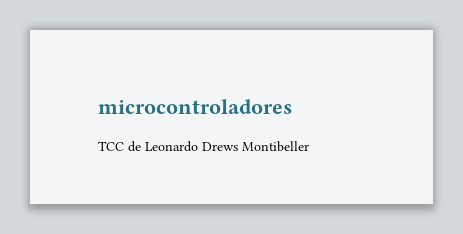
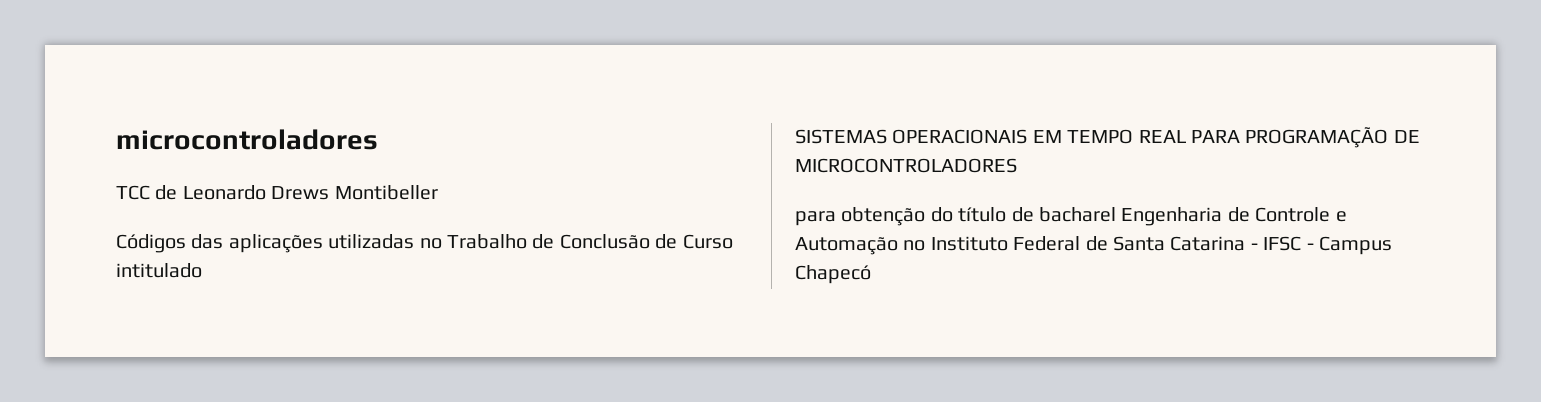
(309, 146) none -> [116,234,733,253] [116,263,202,278] [795,126,1420,148] [795,158,1017,173] [795,207,1347,226] [795,236,1392,255] [795,265,871,284] // Códigos das aplicações utilizadas no Trabalho de Conclusão de Curso intitulado // SISTEMAS OPERACIONAIS EM TEMPO REAL PARA PROGRAMAÇÃO DE MICROCONTROLADORES // para obtenção do título de bacharel Engenharia de Controle e Automação no Instituto Federal de Santa Catarina - IFSC - Campus Chapecó

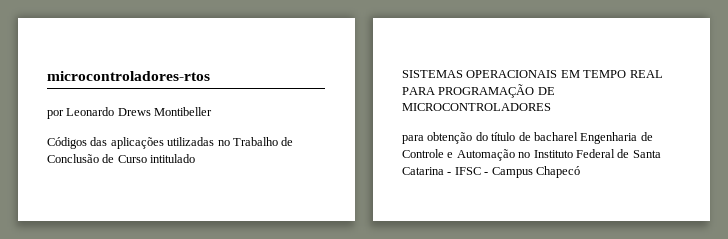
[116,129,378,150] [116,185,178,200] microcontroladores // TCC de -> [47,71,210,81] [47,110,64,119] microcontroladores-rtos // por

